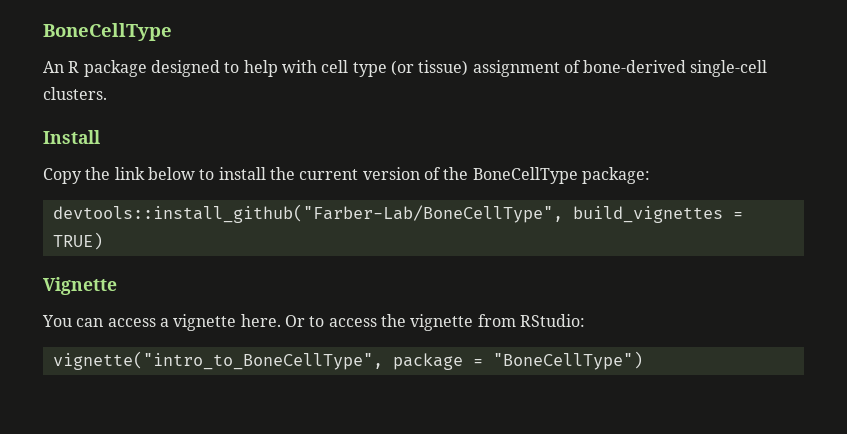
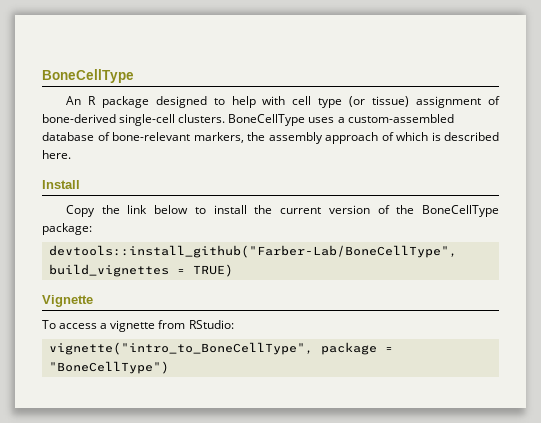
(107, 93) none -> [228,114,454,126] [42,132,499,144] [42,150,71,159] BoneCellType uses a custom-assembled database of bone-relevant markers, the assembly approach of which is described here.
[42,315,104,327] You can -> [42,320,56,329] To
[240,314,474,331] here. Or to access the vignette -> (156, 326) none

